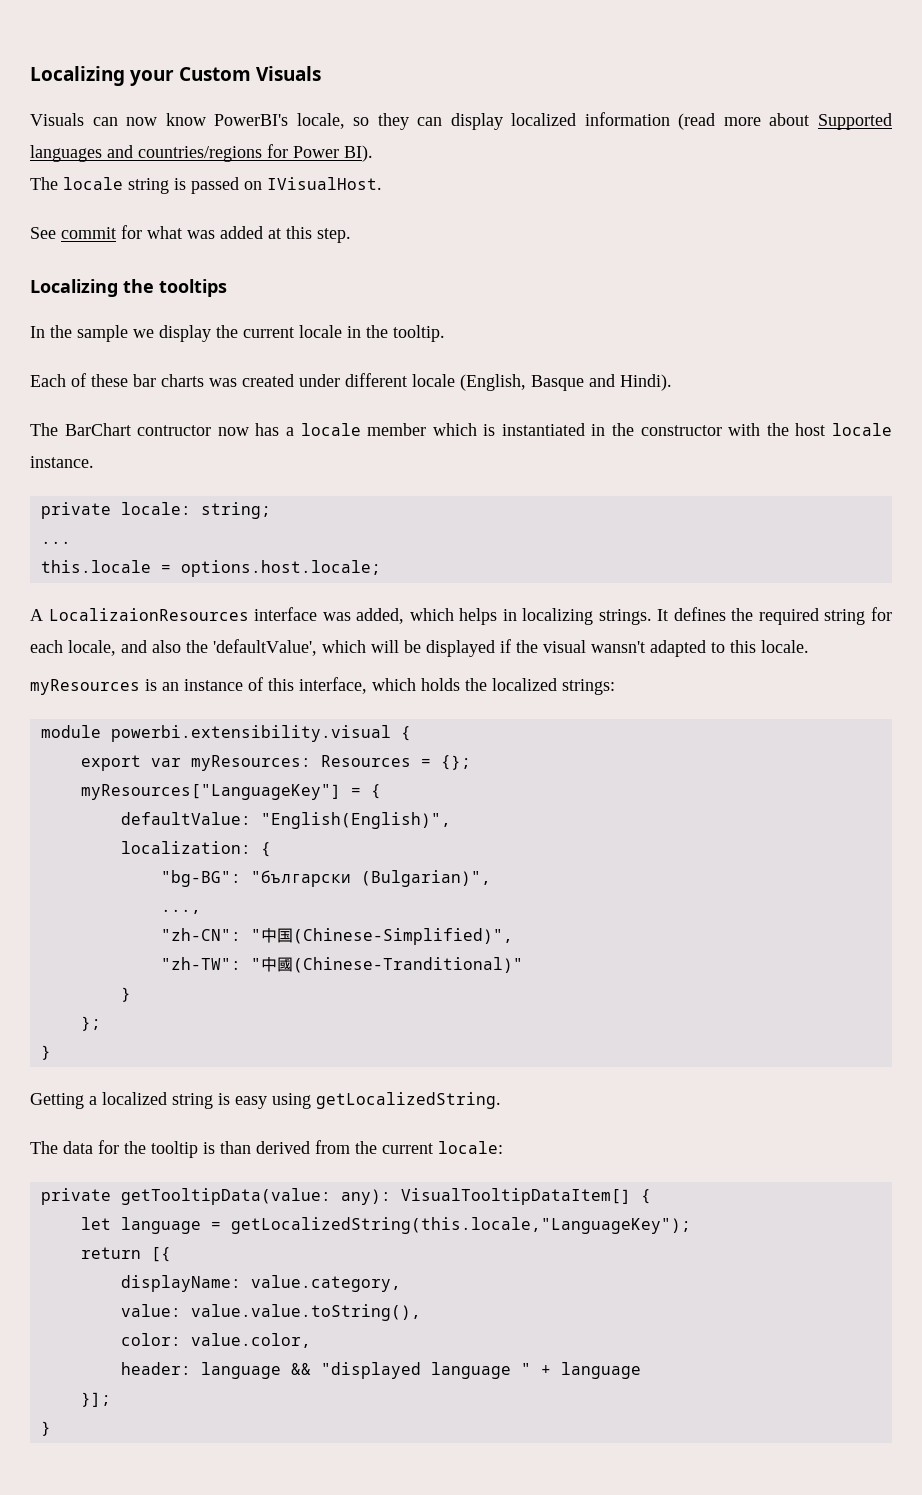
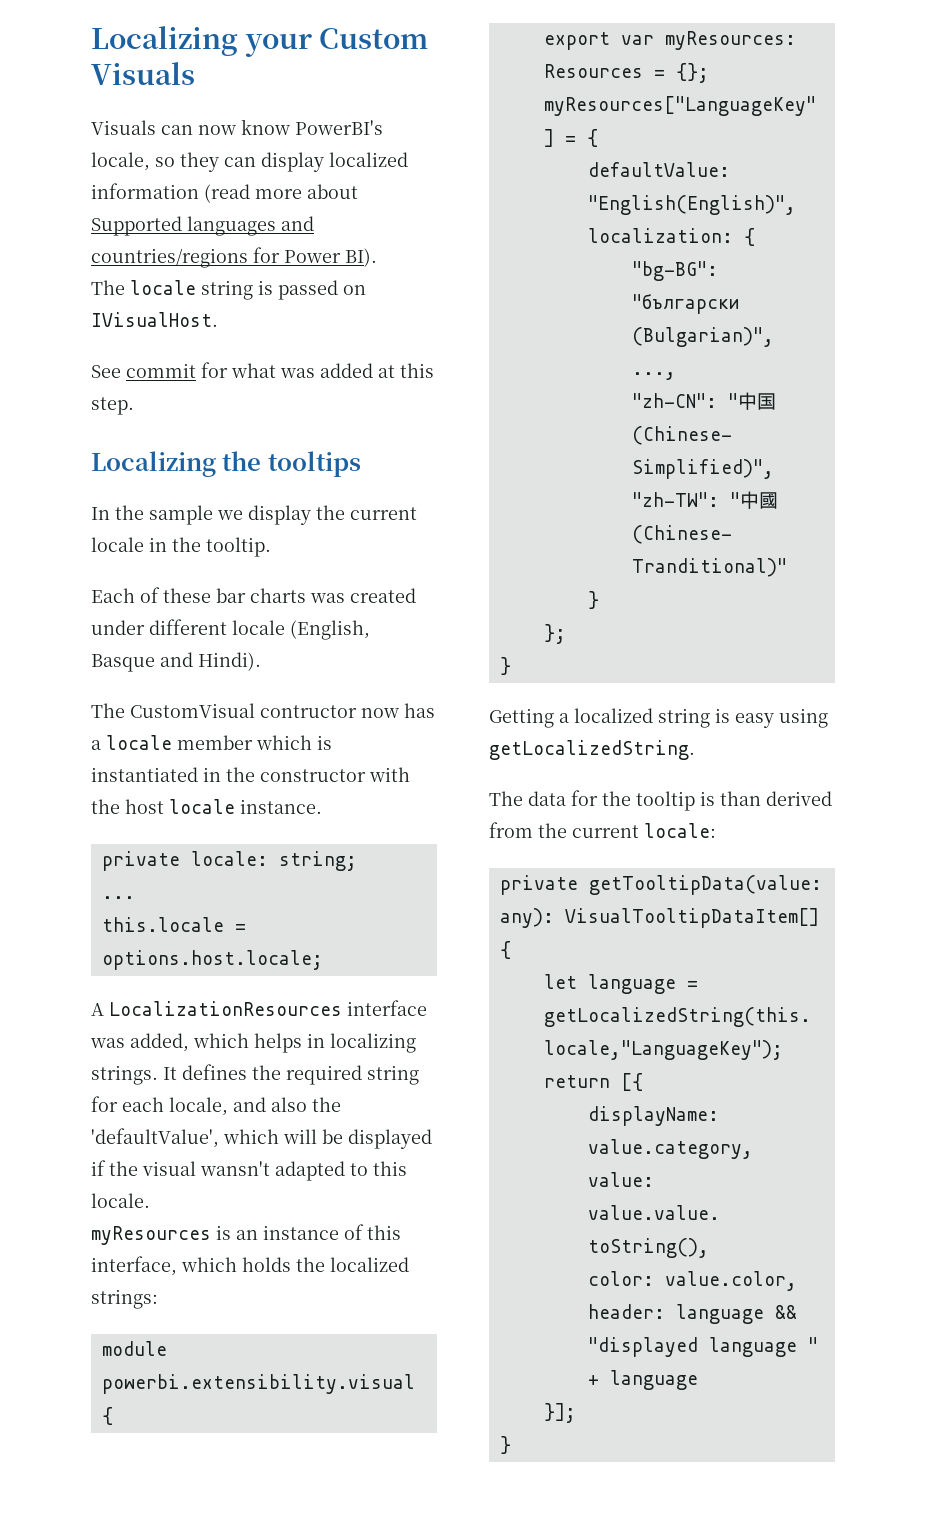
[64,423,131,436] BarChart -> [130,703,255,718] CustomVisual
[48,608,249,621] LocalizaionResources -> [109,1001,342,1016] LocalizationResources

